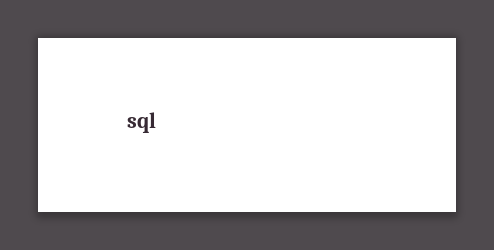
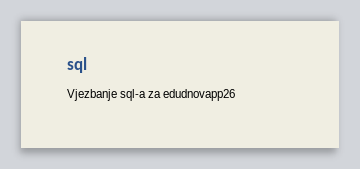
(156, 122) none -> [67,89,236,101] // Vjezbanje sql-a za edudnovapp26

